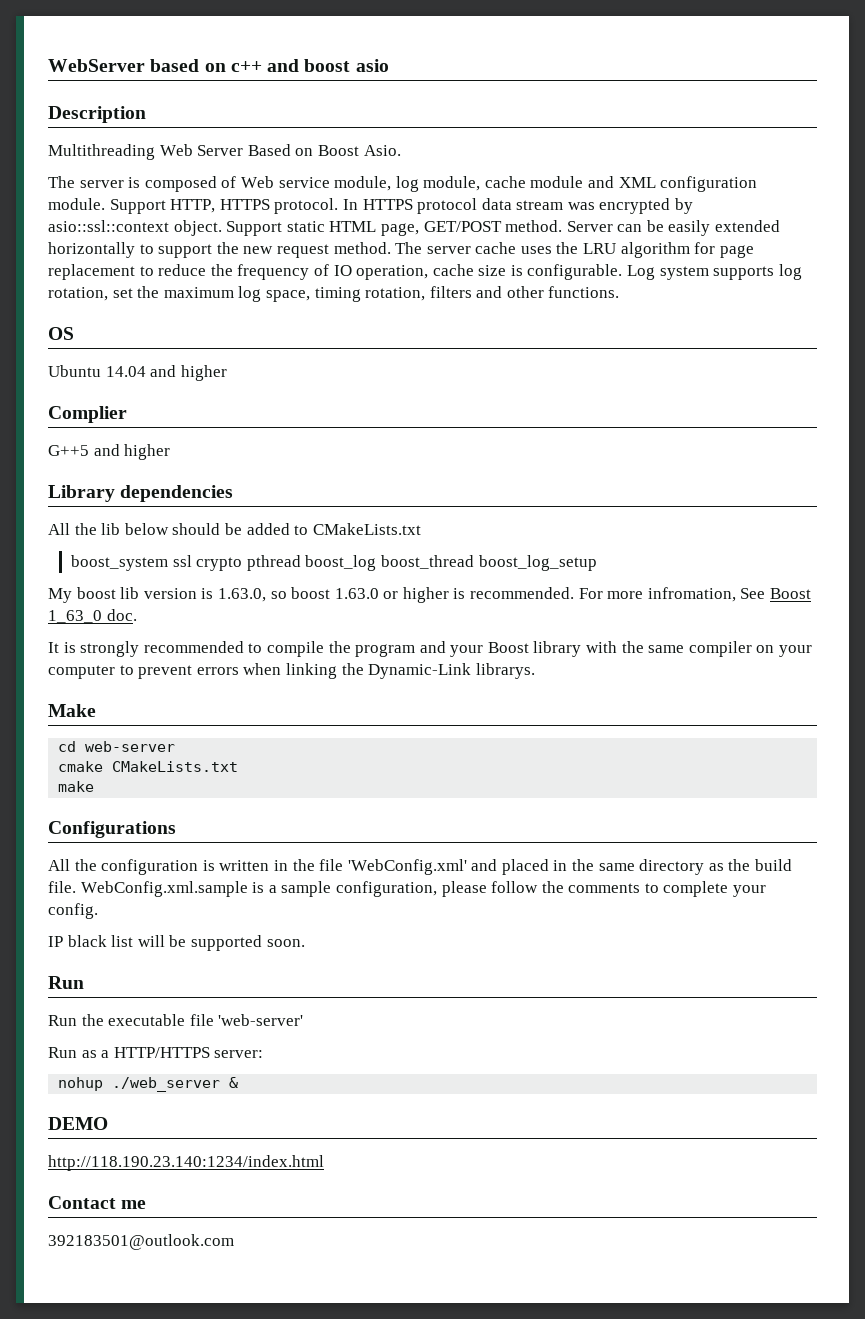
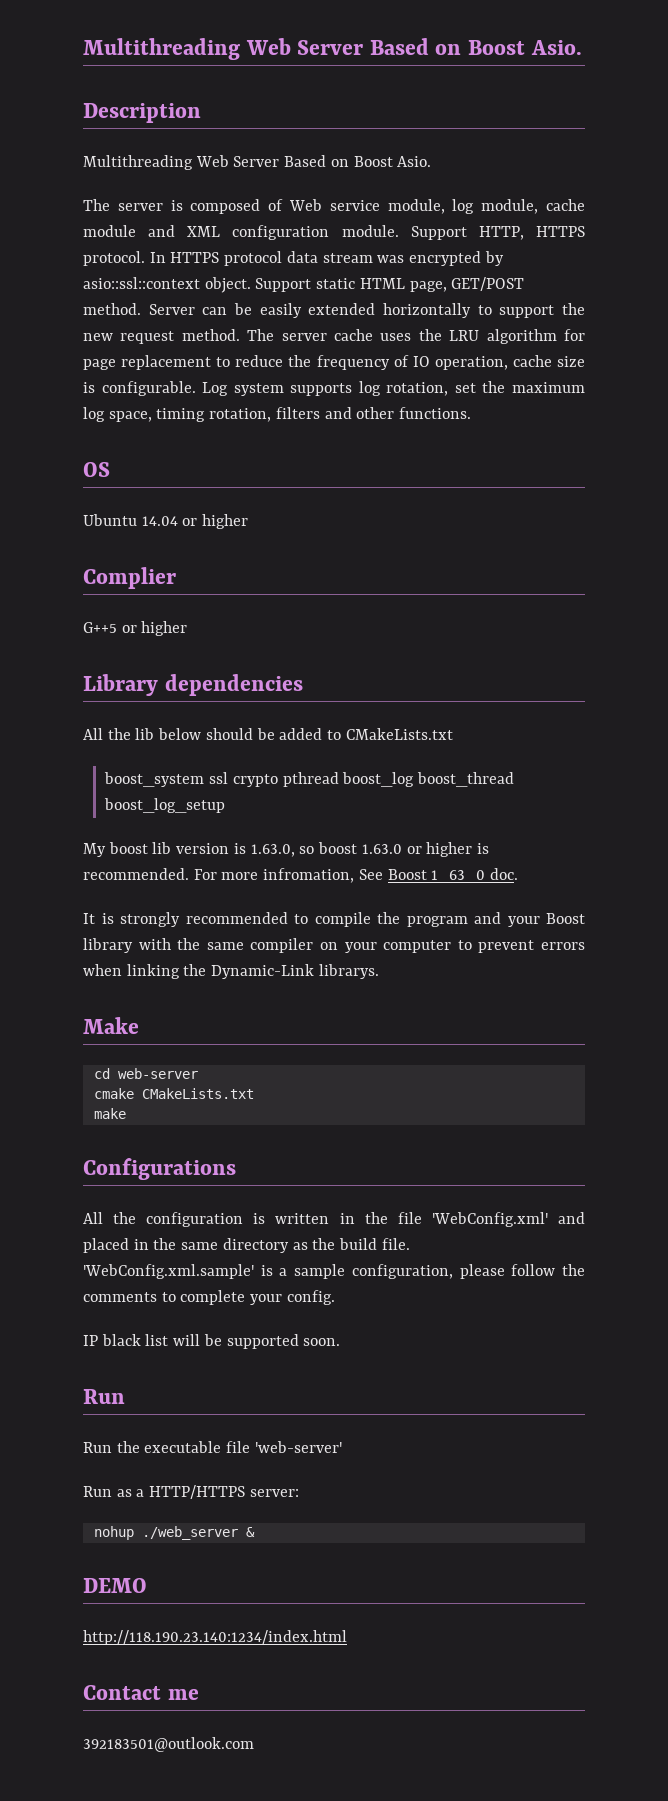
[48,59,389,72] WebServer based on c++ and boost asio -> [83,38,582,60] Multithreading Web Server Based on Boost Asio.
[150,365,177,377] and -> [182,518,198,526] or
[93,444,120,456] and -> [121,625,137,633] or
[80,881,248,897] WebConfig.xml.sample -> [83,1264,254,1279] 'WebConfig.xml.sample'

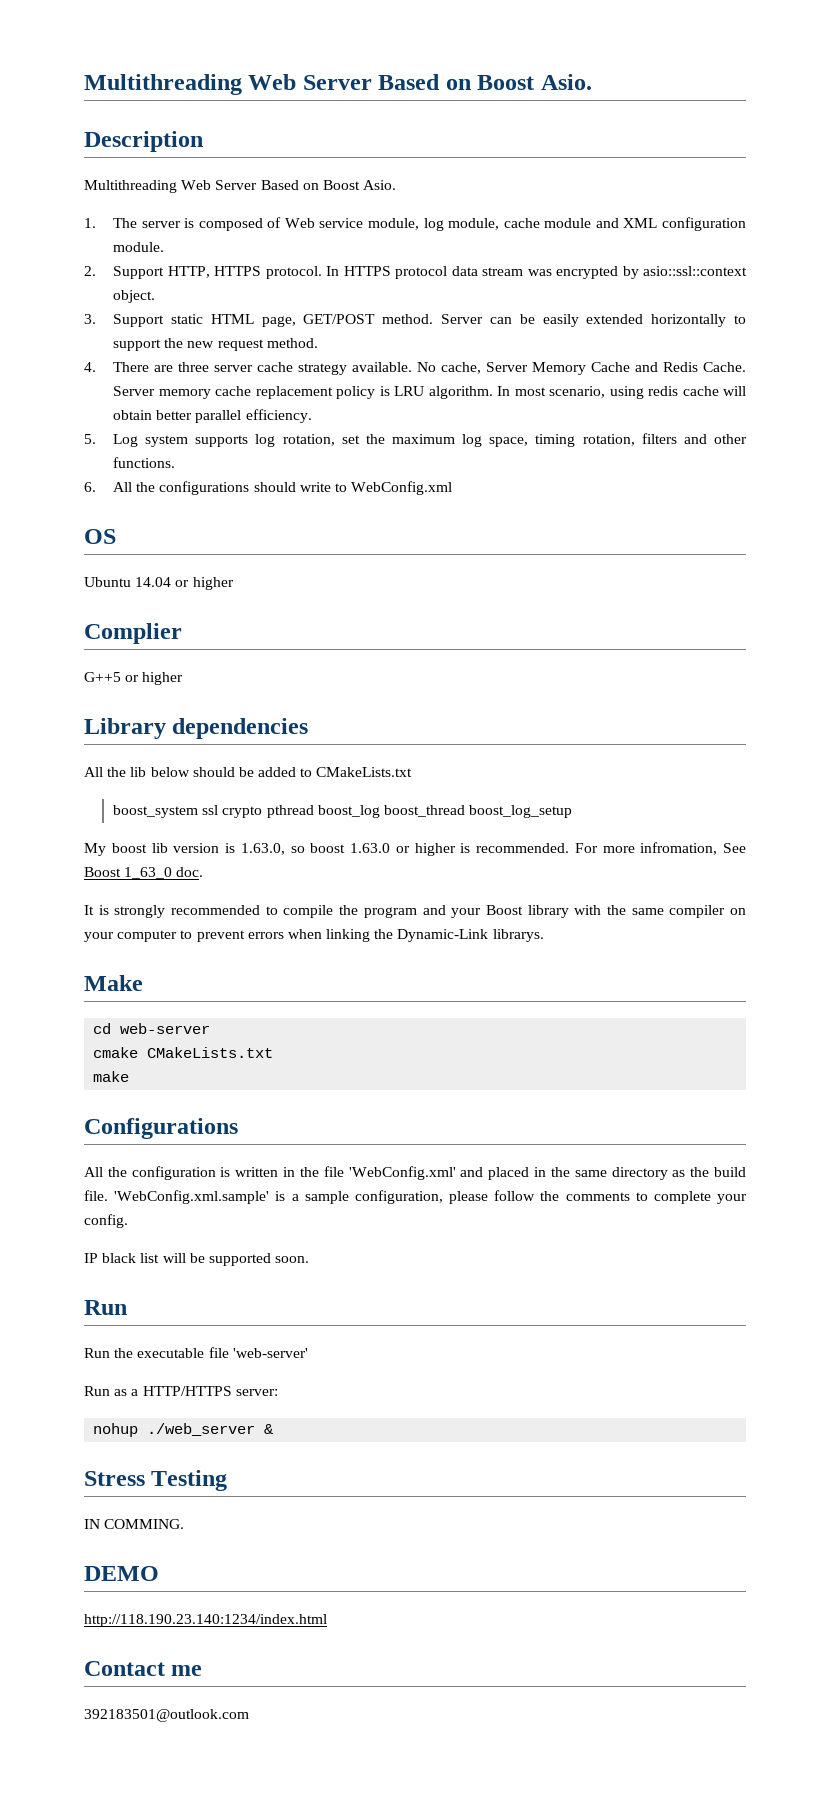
(432, 161) none -> [84,218,96,228] 1.
(399, 231) none -> [84,266,96,276] // 2.
(251, 285) none -> [84,314,96,324] // 3.
[247,329,585,344] [83,355,586,370] [83,381,196,396] The server cache uses the LRU algorithm for page replacement to reduce the frequency of IO operation, cache size is configurable. -> [84,362,746,375] [113,386,746,399] [113,409,312,423] [84,434,96,444] // 4. There are three server cache strategy available. No cache, Server Memory Cache and Redis Cache. Server memory cache replacement policy is LRU algorithm. In most scenario, using redis cache will obtain better parallel efficiency. // 5.
(472, 413) none -> [84,481,453,495] // 6. All the configurations should write to WebConfig.xml
(255, 1532) none -> [84,1470,228,1491] [84,1519,185,1529] // Stress Testing // IN COMMING.

